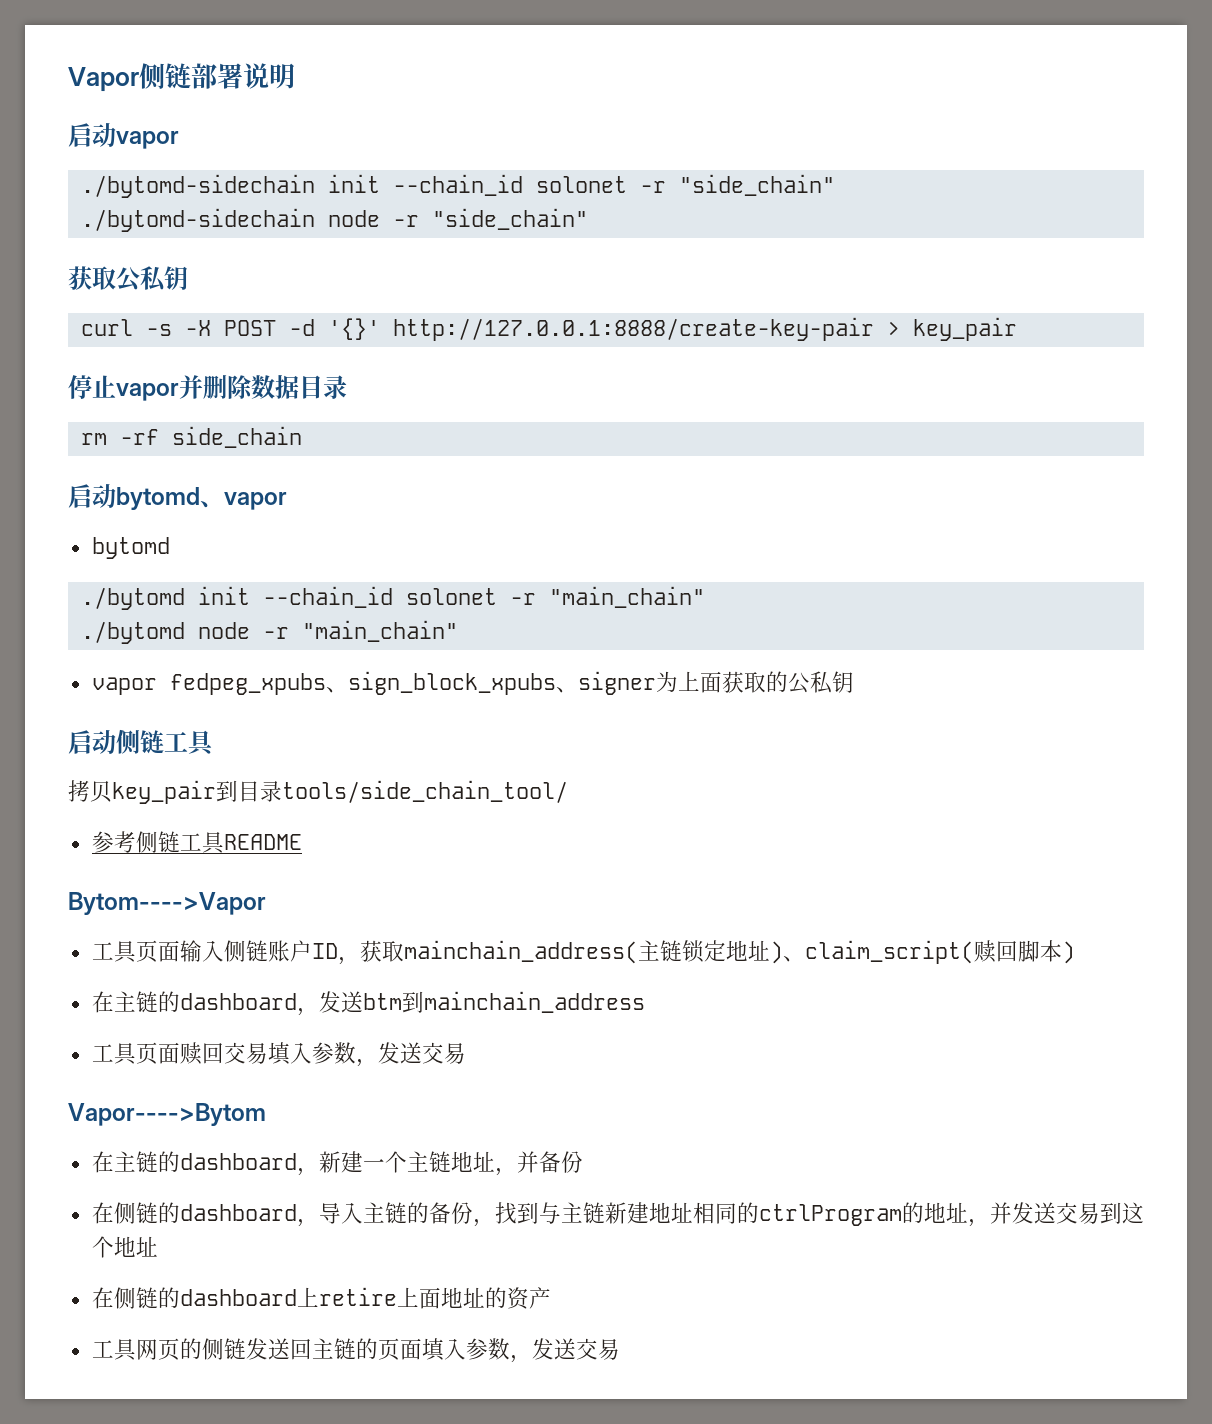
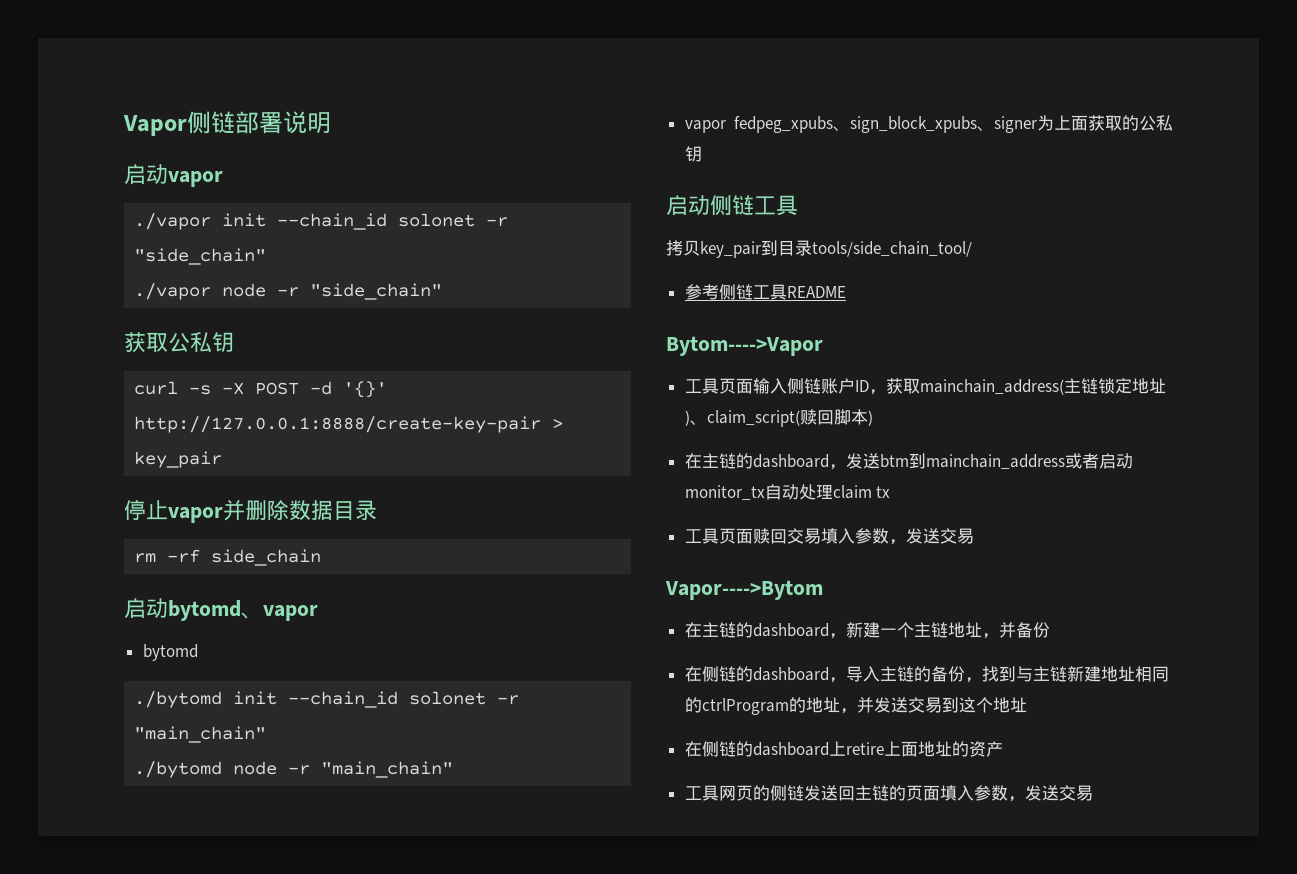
[80,174,315,198] ./bytomd-sidechain -> [134,213,212,230] ./vapor
[80,208,315,232] ./bytomd-sidechain -> [134,283,212,300] ./vapor
(645, 1002) none -> [1064,453,1133,469] [684,484,891,500] 或者启动monitor_tx自动处理claim tx

